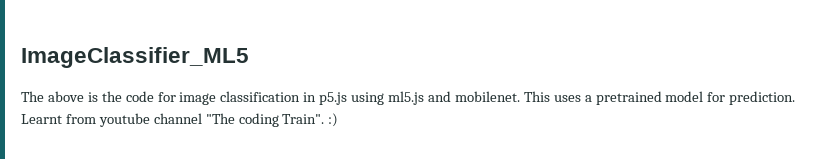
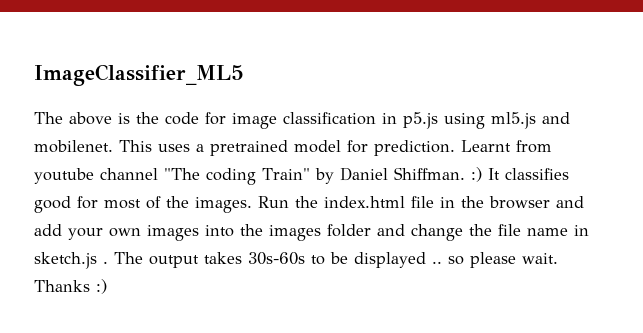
[282,114,325,124] Train". -> [262,167,569,184] [34,196,584,213] [34,224,589,241] [34,252,558,269] [34,280,90,292] Train" by Daniel Shiffman. :) It classifies good for most of the images. Run the index.html file in the browser and add your own images into the images folder and change the file name in sketch.js . The output takes 30s-60s to be displayed .. so please wait. Thanks

